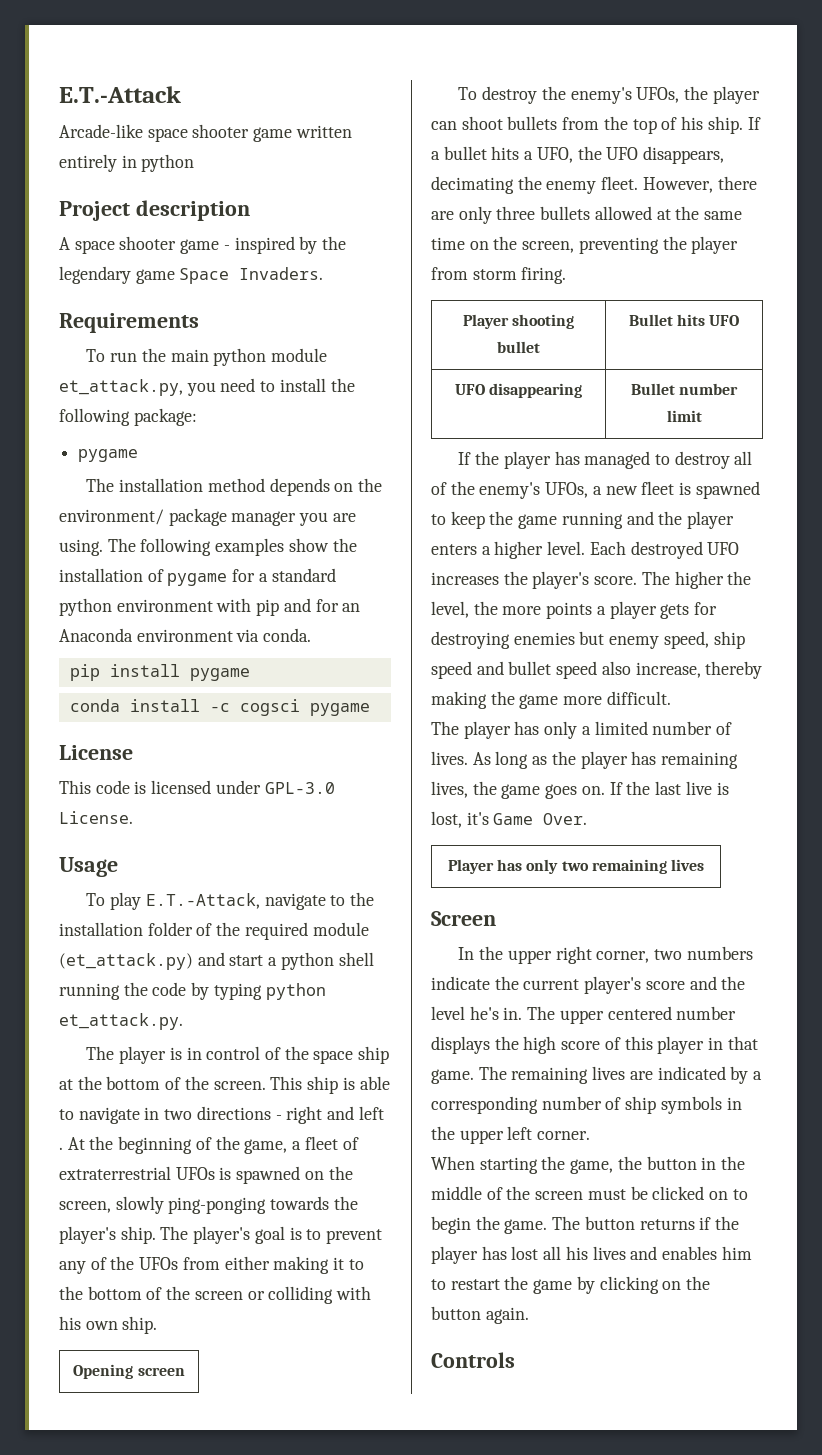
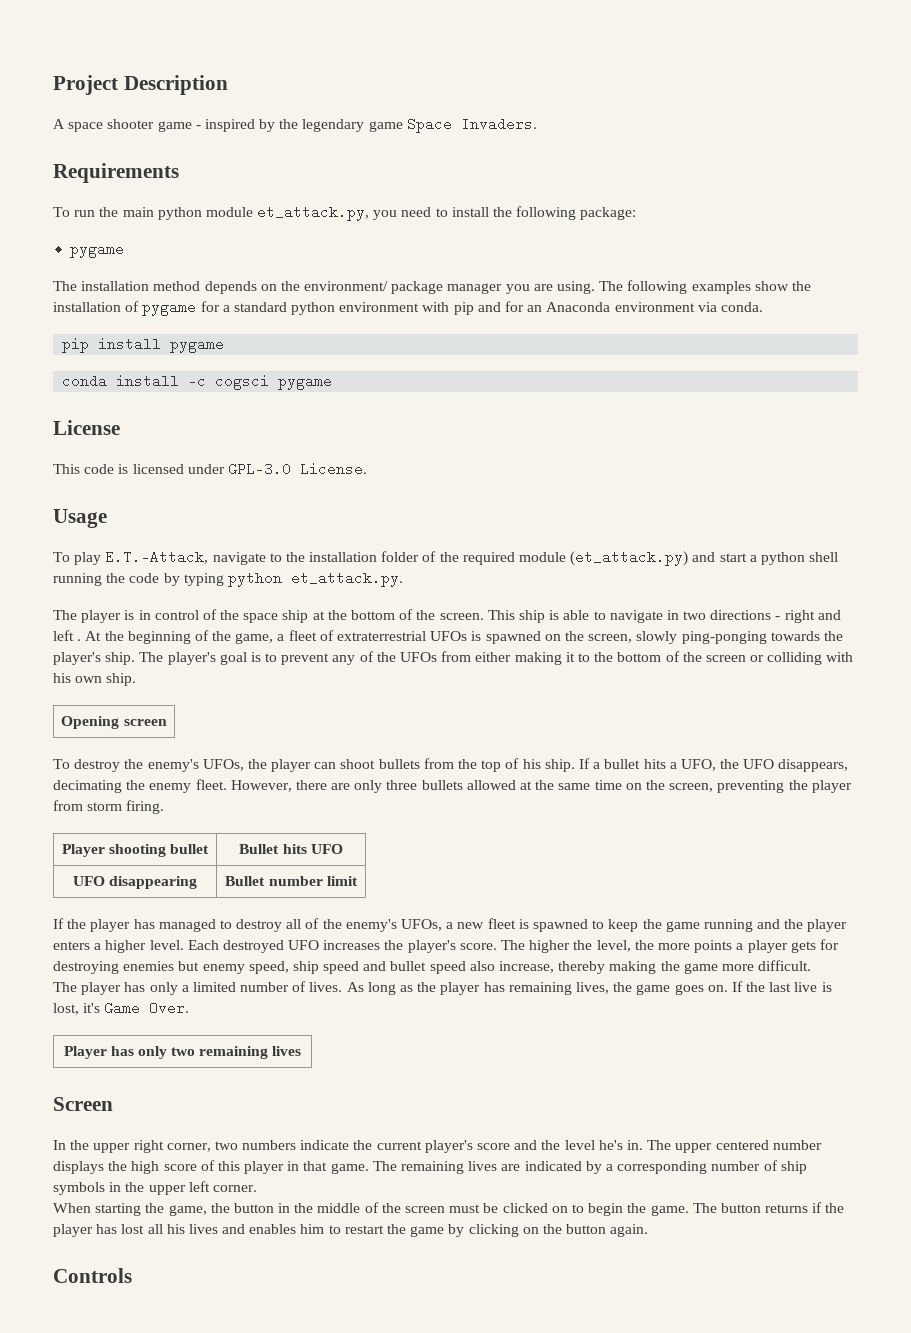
[59,86,181,103] [59,124,352,142] [59,154,195,172] [59,200,250,221] E.T.-Attack // Arcade-like space shooter game written entirely in python // Project description -> [53,75,228,95] Project Description

